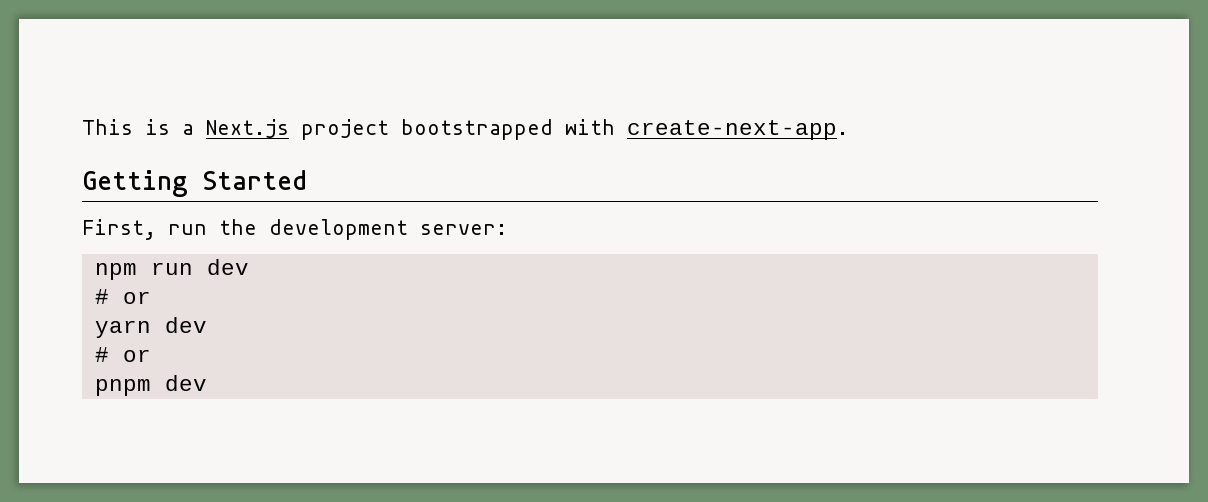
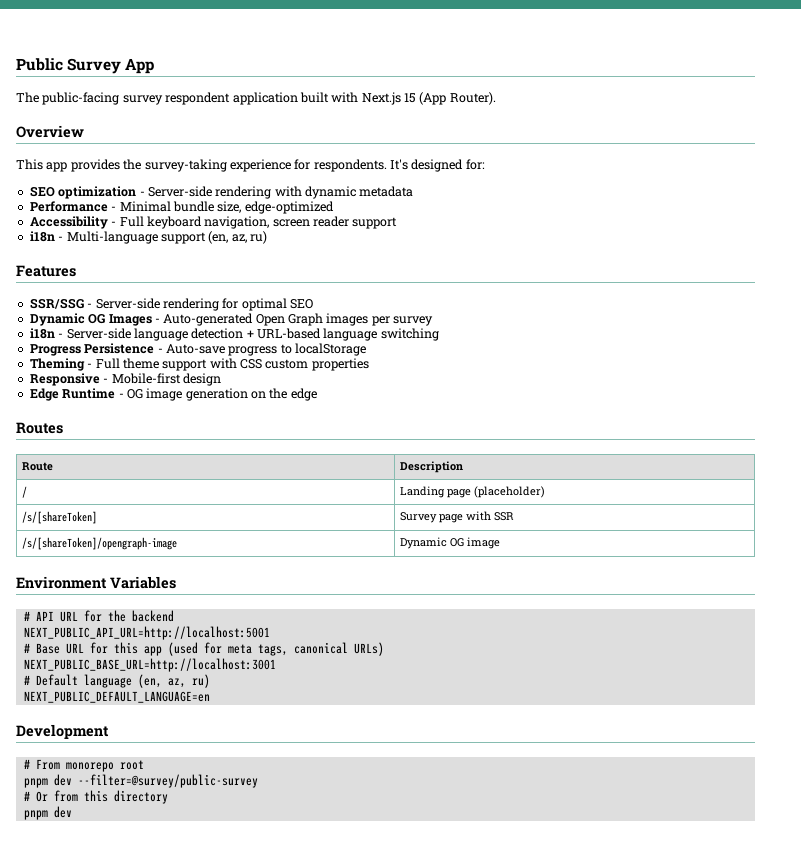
[82,119,848,140] [82,170,307,197] [82,219,507,240] [94,259,249,280] [94,289,151,304] [94,317,207,338] [94,347,151,362] This is a Next.js project bootstrapped with create-next-app. // Getting Started // First, run the development server: // npm run dev // # or // yarn dev // # or -> [16,58,155,74] [16,92,496,105] [16,125,84,138] [16,159,485,172] [29,186,414,199] [29,201,334,214] [29,216,398,229] [29,231,267,244] [16,265,76,277] [29,298,313,311] [29,313,434,326] [29,328,439,341] [29,343,366,356] [29,358,369,371] [29,373,221,386] [29,388,317,401] [16,422,63,434] [22,462,54,471] [400,461,464,473] [22,486,28,498] [400,486,546,498] [22,511,98,524] [400,511,515,523] [22,537,178,550] [400,537,501,549] [16,576,176,589] [23,610,174,622] [23,626,270,640] [23,642,384,656] [23,658,276,672] [23,674,210,688] [23,691,210,703] [16,724,109,739] [23,759,144,772] [23,774,258,788] [23,790,168,804] Public Survey App // The public-facing survey respondent application built with Next.js 15 (App Router). // Overview // This app provides the survey-taking experience for respondents. It's designed for: // SEO optimization - Server-side rendering with dynamic metadata // Performance - Minimal bundle size, edge-optimized // Accessibility - Full keyboard navigation, screen reader support // i18n - Multi-language support (en, az, ru) // Features // SSR/SSG - Server-side rendering for optimal SEO // Dynamic OG Images - Auto-generated Open Graph images per survey // i18n - Server-side language detection + URL-based language switching // Progress Persistence - Auto-save progress to localStorage // Theming - Full theme support with CSS custom properties // Responsive - Mobile-first design // Edge Runtime - OG image generation on the edge // Routes // Route | Description // / | Landing page (placeholder) // /s/[shareToken] | Survey page with SSR // /s/[shareToken]/opengraph-image | Dynamic OG image // Environment Variables // # API URL for the backend // NEXT_PUBLIC_API_URL=http://localhost:5001 // # Base URL for this app (used for meta tags, canonical URLs) // NEXT_PUBLIC_BASE_URL=http://localhost:3001 // # Default language (en, az, ru) // NEXT_PUBLIC_DEFAULT_LANGUAGE=en // Development // # From monorepo root // pnpm dev --filter=@survey/public-survey // # Or from this directory

